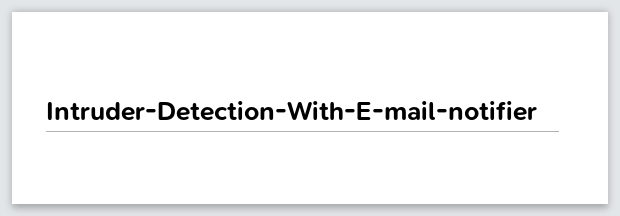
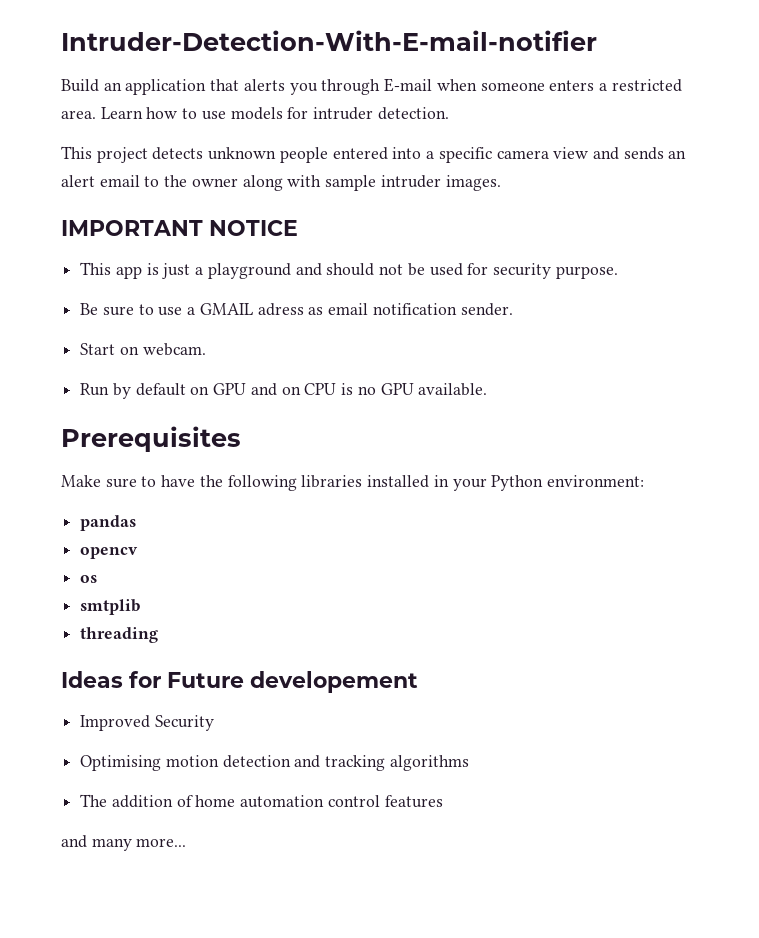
(537, 111) none -> [61,78,682,95] [61,107,449,120] [61,146,687,163] [61,175,501,191] [61,220,298,236] [80,262,618,279] [80,303,513,316] [80,343,206,356] [80,383,488,399] [61,426,241,452] [61,475,644,491] [80,515,137,531] [80,547,139,559] [80,575,98,583] [80,599,141,615] [80,627,159,643] [61,671,418,693] [80,715,214,731] [80,755,469,771] [80,794,443,808] [61,835,187,851] // Build an application that alerts you through E-mail when someone enters a restricted area. Learn how to use models for intruder detection. // This project detects unknown people entered into a specific camera view and sends an alert email to the owner along with sample intruder images. // IMPORTANT NOTICE // This app is just a playground and should not be used for security purpose. // Be sure to use a GMAIL adress as email notification sender. // Start on webcam. // Run by default on GPU and on CPU is no GPU available. // Prerequisites // Make sure to have the following libraries installed in your Python environment: // pandas // opencv // os // smtplib // threading // Ideas for Future developement // Improved Security // Optimising motion detection and tracking algorithms // The addition of home automation control features // and many more...

